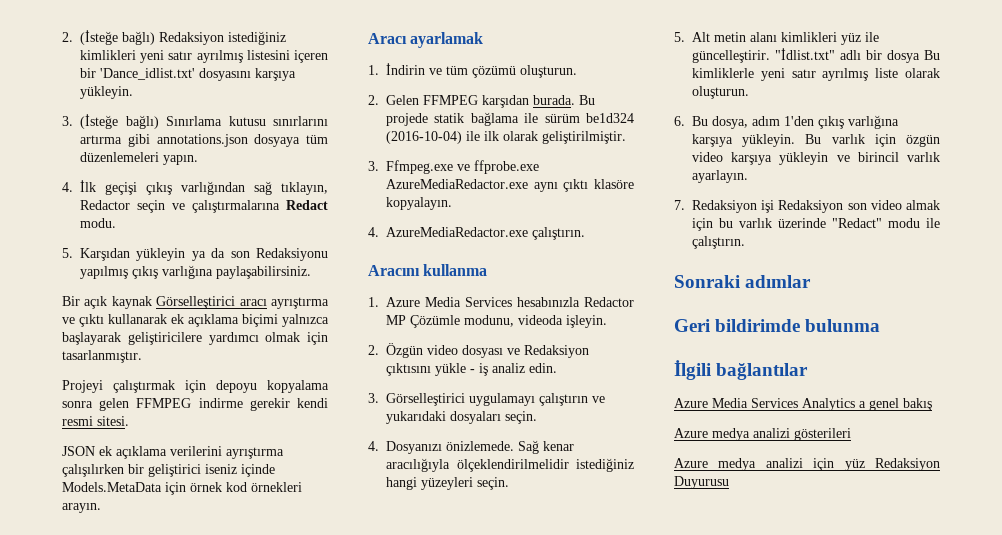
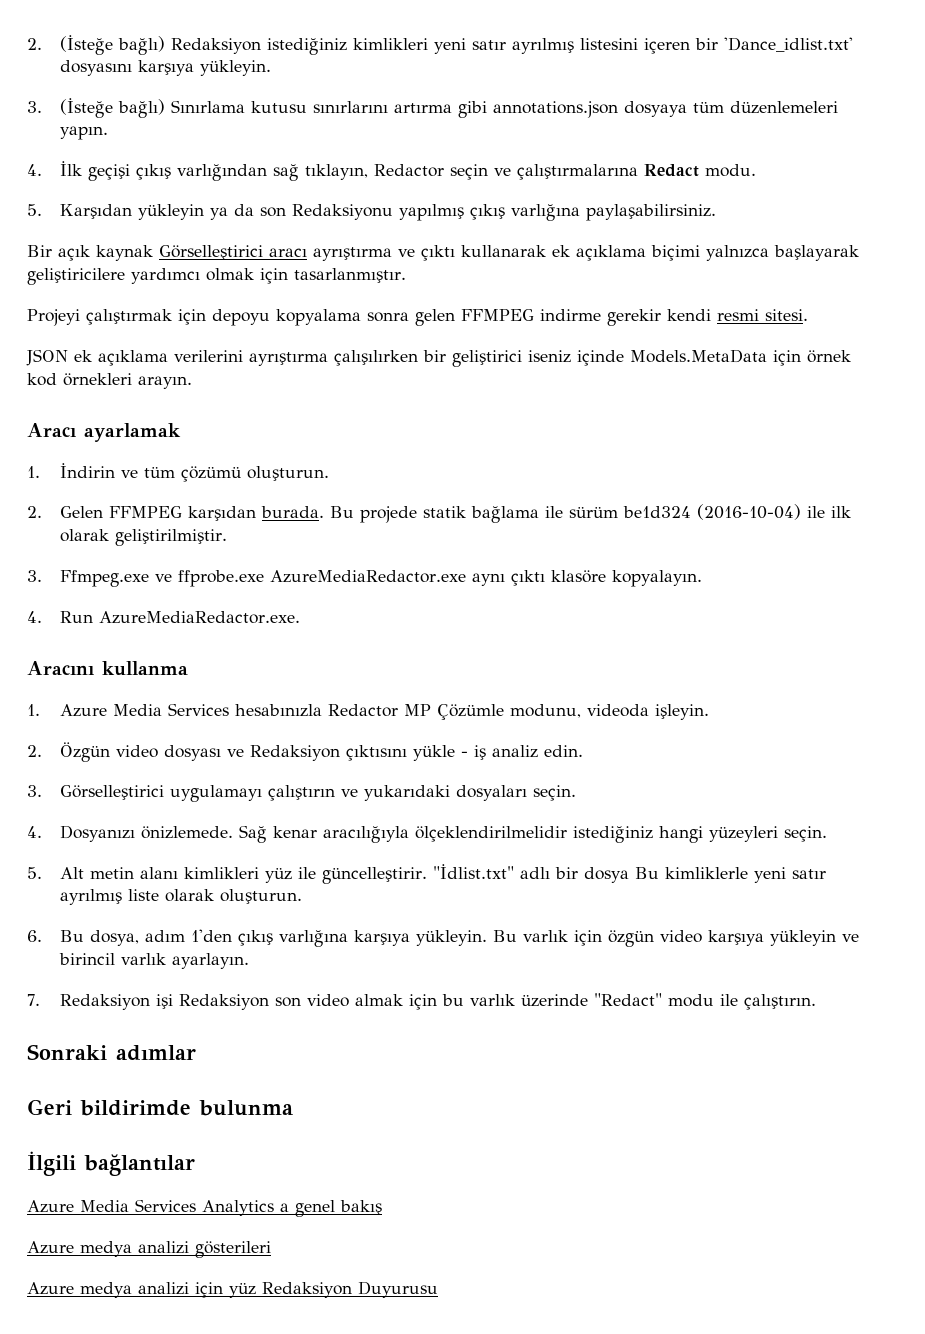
[386,227,585,240] AzureMediaRedactor.exe çalıştırın. -> [60,611,301,624] Run AzureMediaRedactor.exe.

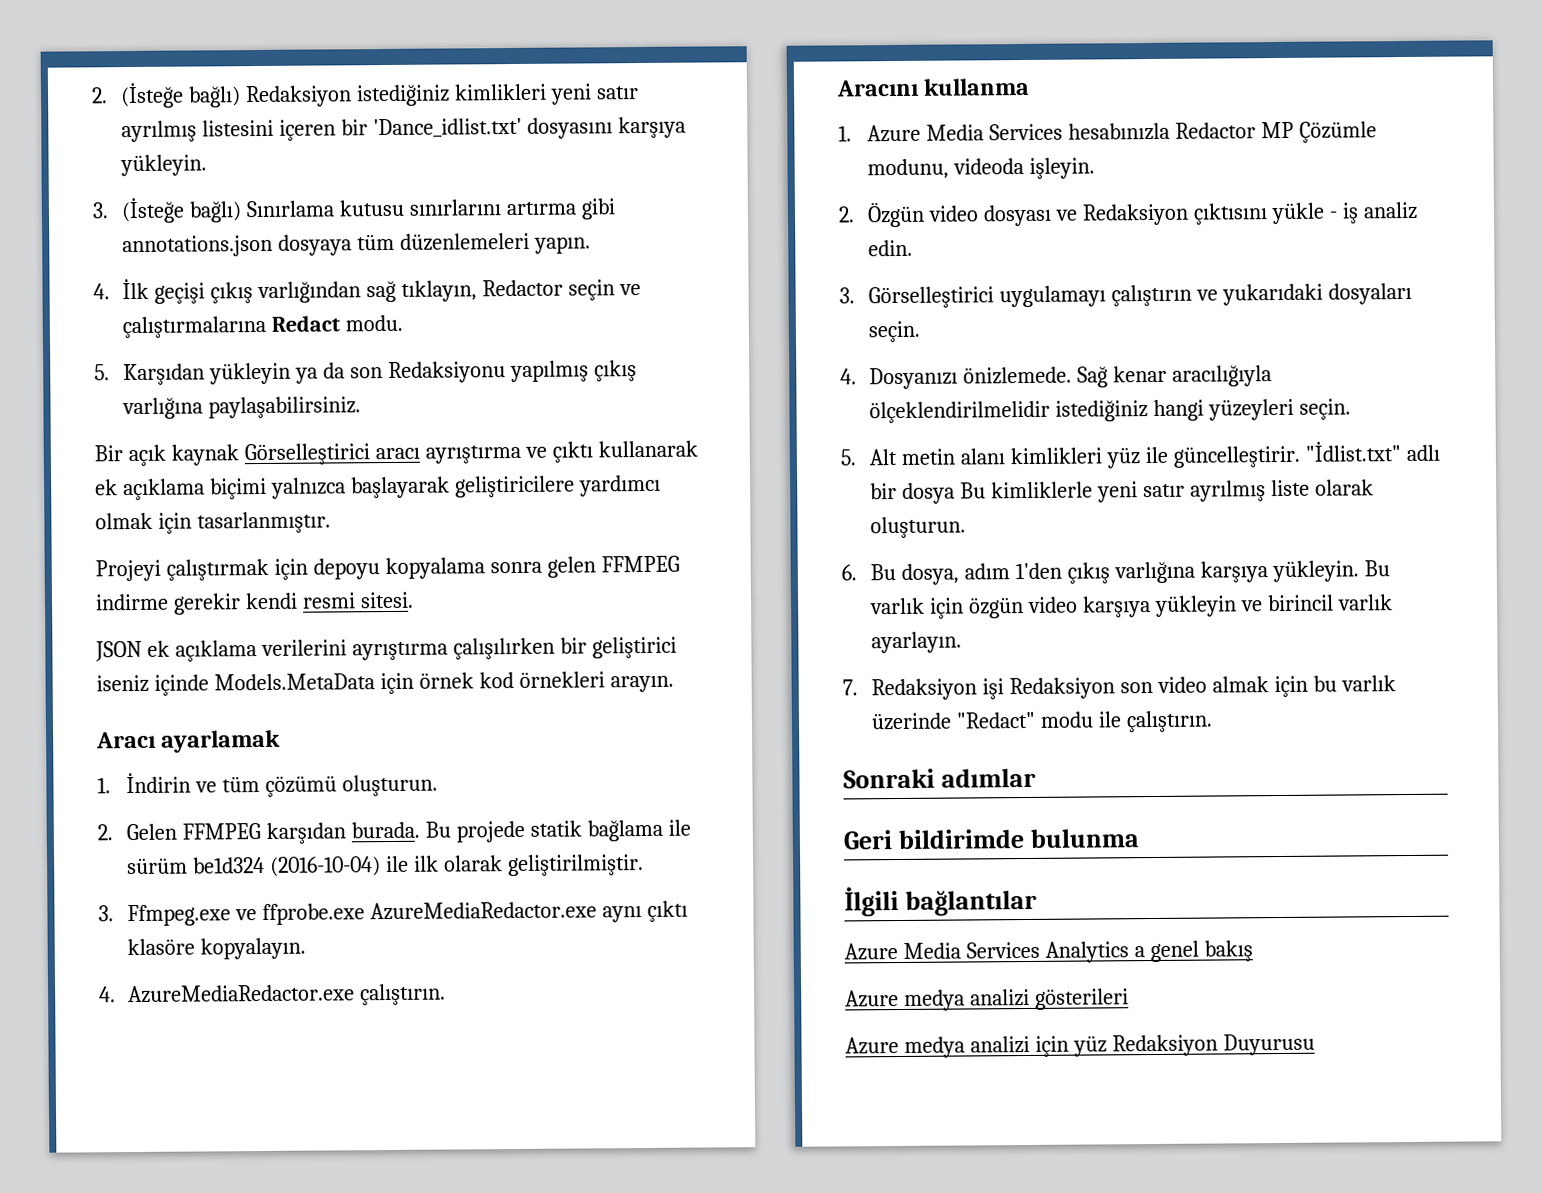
[60,611,301,624] Run AzureMediaRedactor.exe. -> [128,983,447,1006] AzureMediaRedactor.exe çalıştırın.

